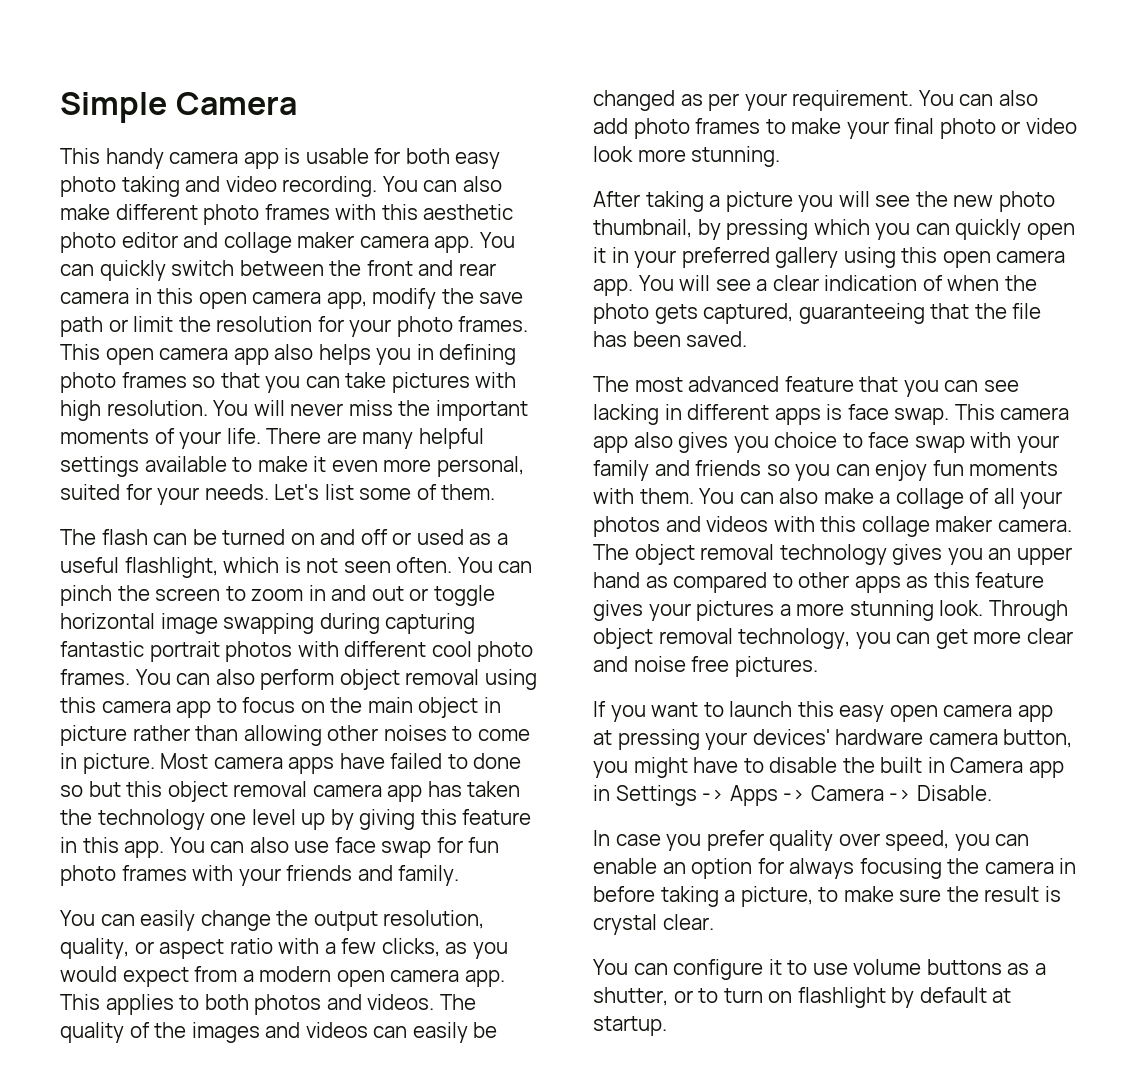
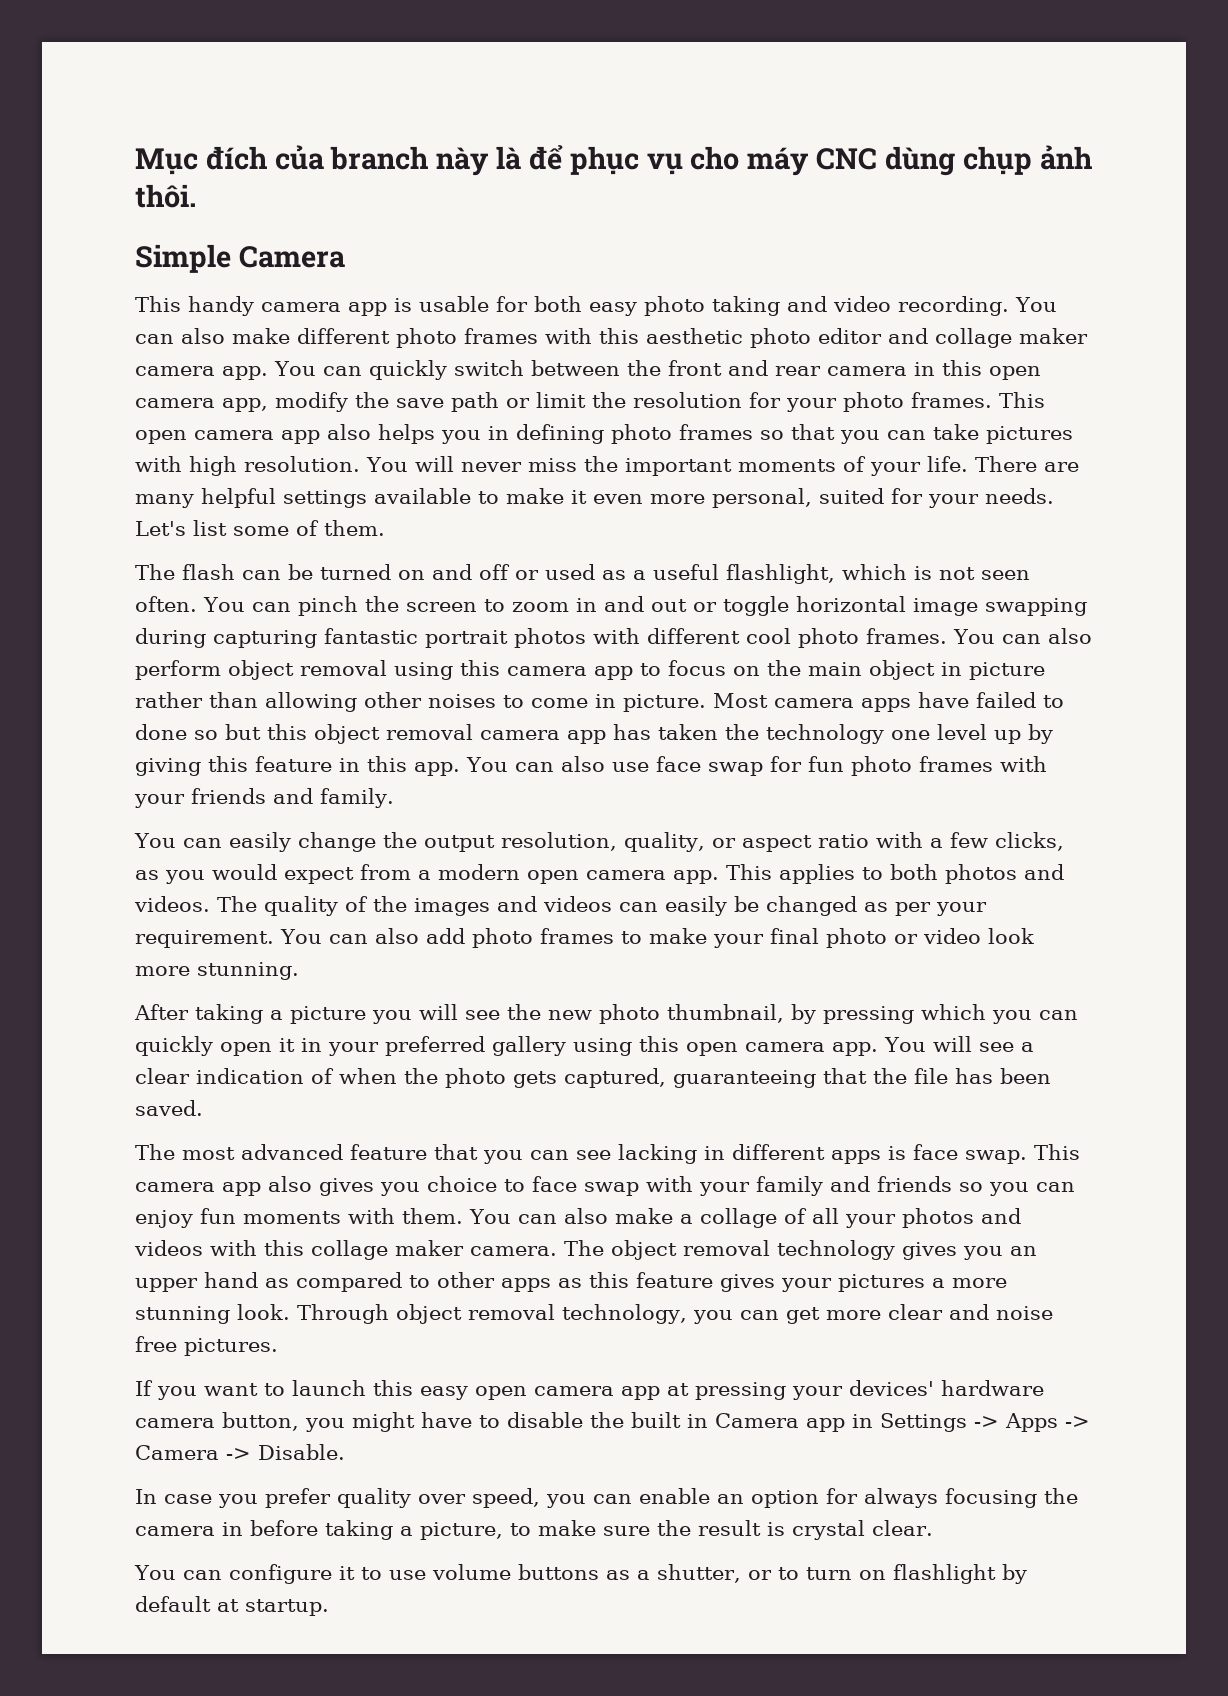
(60, 107) none -> [135,144,1092,176] [135,184,196,208] Mục đích của branch này là để phục vụ cho máy CNC dùng chụp ảnh thôi. //

